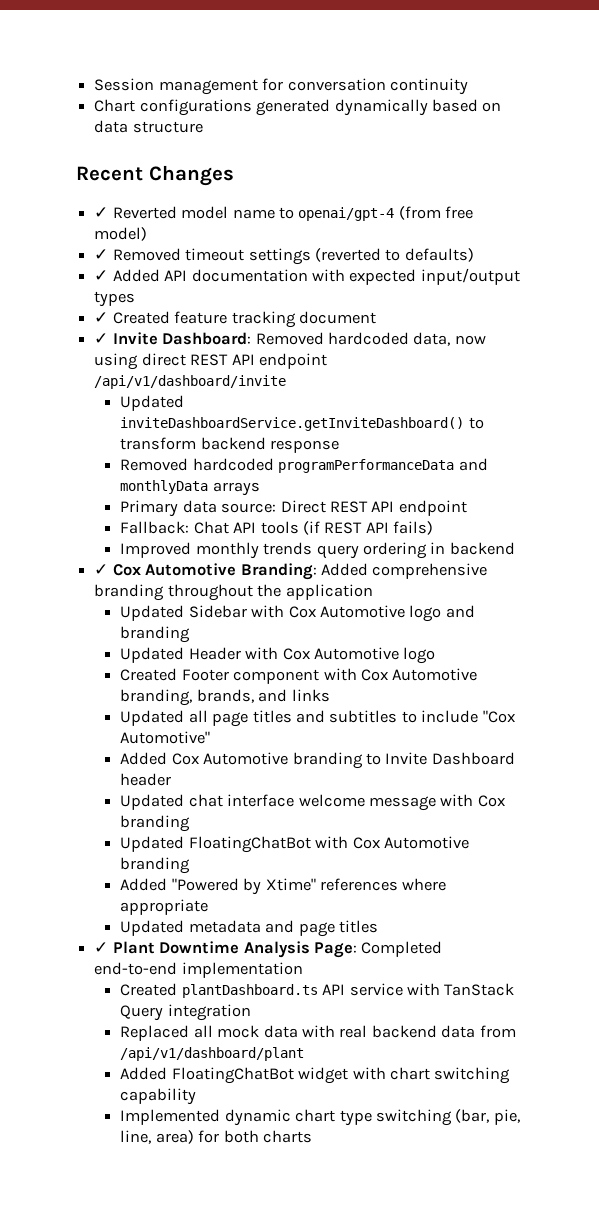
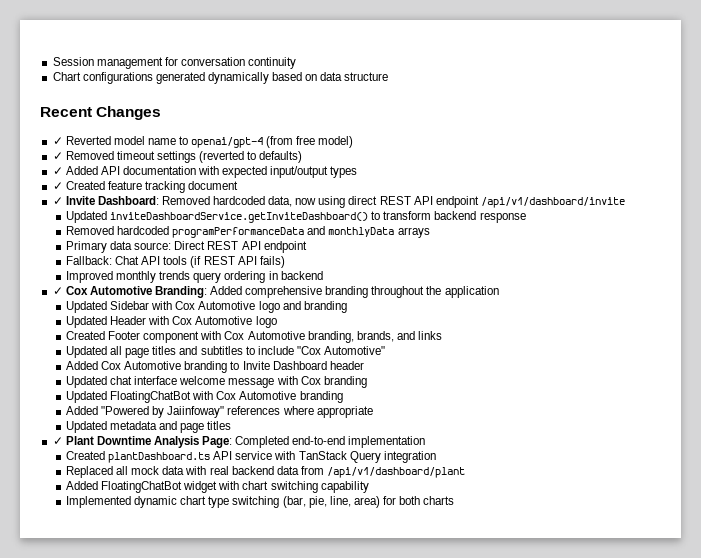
[265,878,316,891] Xtime" -> [167,406,225,418] Jaiinfoway"

